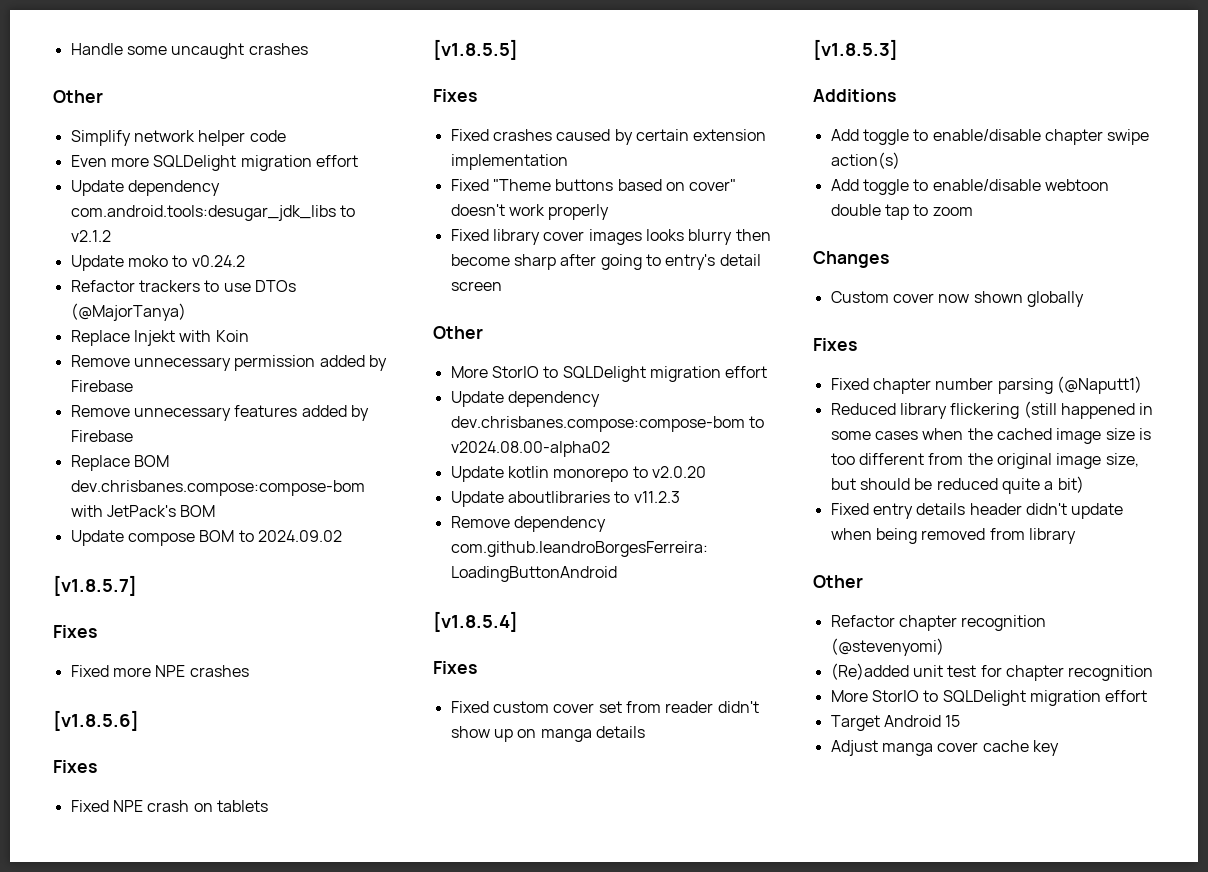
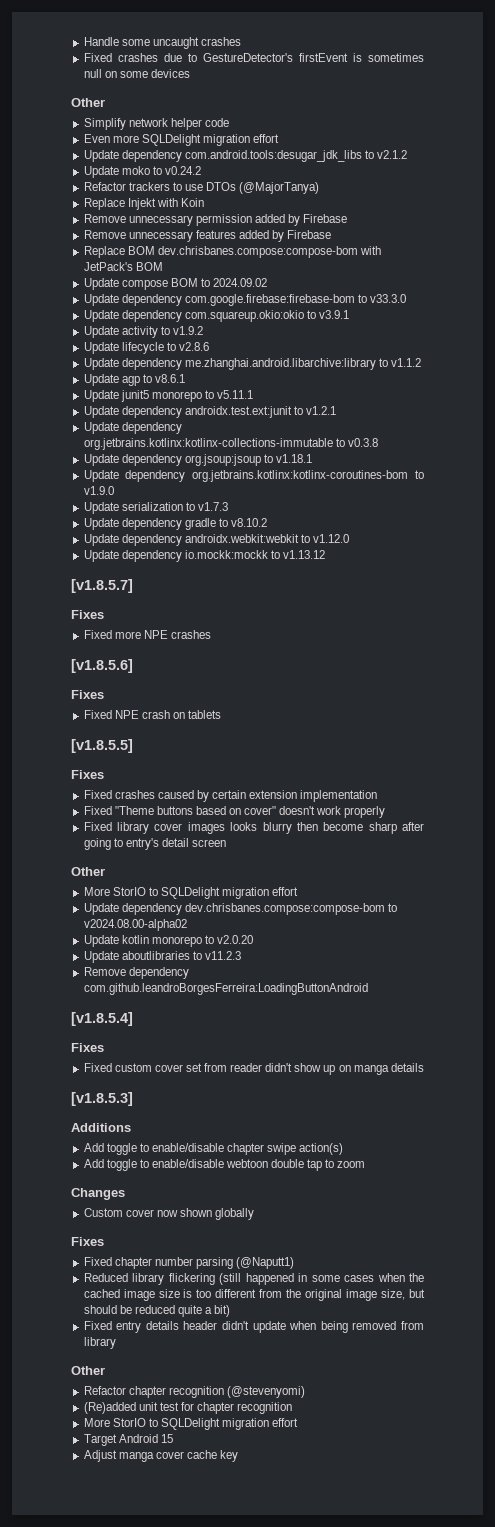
(308, 49) none -> [83,53,424,62] [83,69,190,78] // Fixed crashes due to GestureDetector's firstEvent is sometimes null on some devices
(342, 536) none -> [83,294,407,306] [83,310,350,322] [83,326,203,338] [83,342,209,354] [83,358,422,370] [83,374,185,386] [83,390,254,402] [83,406,337,418] [83,422,182,434] [83,438,378,450] [83,454,313,466] [83,470,425,482] [83,486,114,495] [83,502,228,514] [83,518,268,530] [83,534,350,546] [83,550,326,562] // Update dependency com.google.firebase:firebase-bom to v33.3.0 // Update dependency com.squareup.okio:okio to v3.9.1 // Update activity to v1.9.2 // Update lifecycle to v2.8.6 // Update dependency me.zhanghai.android.libarchive:library to v1.1.2 // Update agp to v8.6.1 // Update junit5 monorepo to v5.11.1 // Update dependency androidx.test.ext:junit to v1.2.1 // Update dependency org.jetbrains.kotlinx:kotlinx-collections-immutable to v0.3.8 // Update dependency org.jsoup:jsoup to v1.18.1 // Update dependency org.jetbrains.kotlinx:kotlinx-coroutines-bom to v1.9.0 // Update serialization to v1.7.3 // Update dependency gradle to v8.10.2 // Update dependency androidx.webkit:webkit to v1.12.0 // Update dependency io.mockk:mockk to v1.13.12

